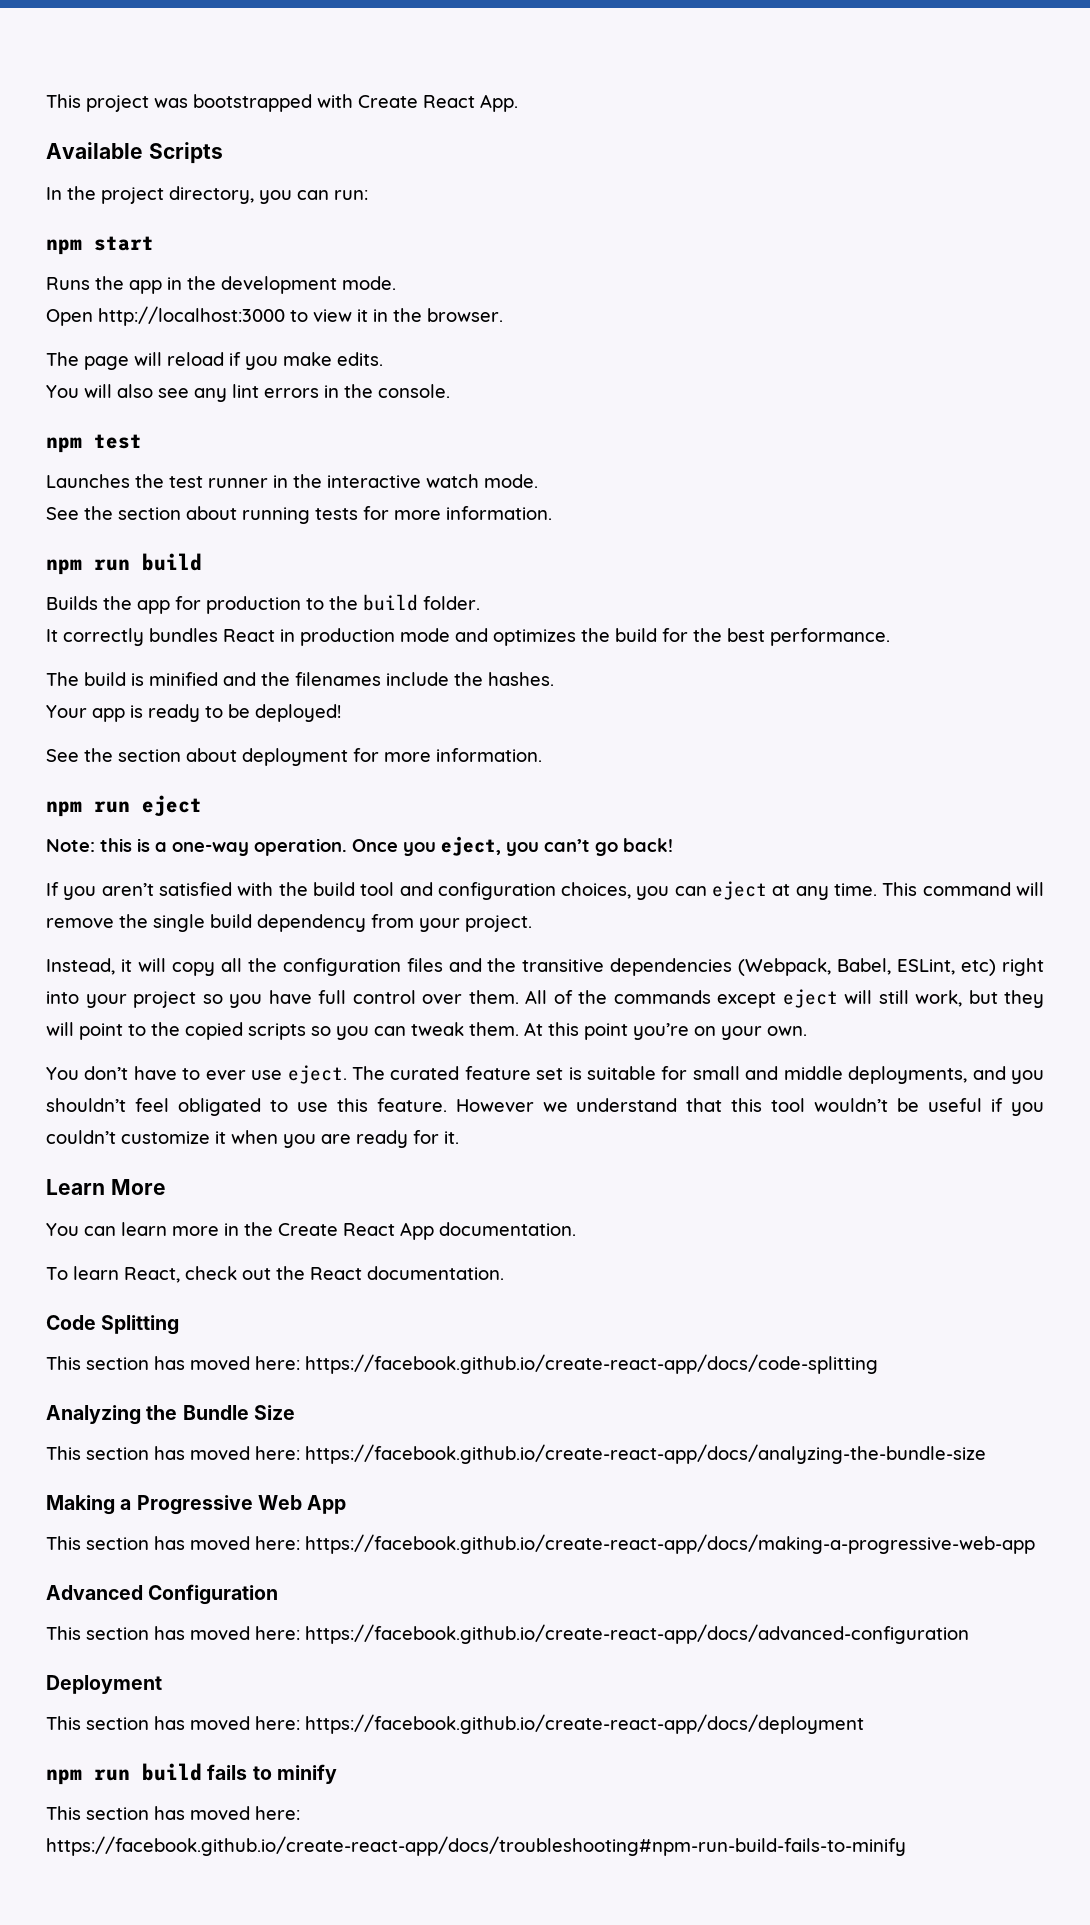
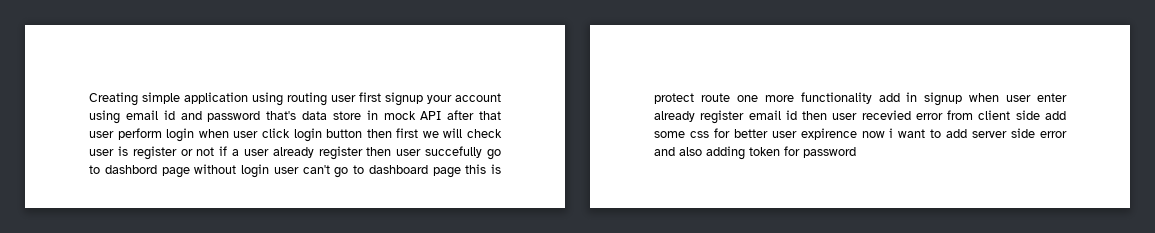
[46,94,518,112] [46,142,223,164] [46,186,368,204] [46,236,154,255] [46,276,396,294] [46,306,503,326] [46,352,383,370] [46,384,450,402] [46,434,142,453] [46,474,538,488] [46,506,552,524] [46,553,202,575] [46,594,480,614] [46,628,890,646] [46,672,554,686] [46,704,341,722] [46,748,542,766] [46,795,202,817] [46,836,673,856] [46,881,1044,900] [46,914,532,932] [46,958,1044,976] [46,989,1044,1008] [46,1022,807,1040] [46,1065,1045,1084] [46,1098,1045,1116] [46,1130,459,1148] [46,1179,166,1195] [46,1222,576,1240] [46,1266,504,1283] [46,1315,180,1335] [46,1354,878,1374] [46,1405,295,1425] [46,1444,986,1464] [46,1495,347,1515] [46,1534,1035,1554] [46,1584,279,1605] [46,1624,969,1644] [46,1675,162,1694] [46,1714,864,1734] [46,1763,337,1785] [46,1806,300,1820] [46,1836,906,1856] This project was bootstrapped with Create React App. // Available Scripts // In the project directory, you can run: // npm start // Runs the app in the development mode. // Open http://localhost:3000 to view it in the browser. // The page will reload if you make edits. // You will also see any lint errors in the console. // npm test // Launches the test runner in the interactive watch mode. // See the section about running tests for more information. // npm run build // Builds the app for production to the build folder. // It correctly bundles React in production mode and optimizes the build for the best performance. // The build is minified and the filenames include the hashes. // Your app is ready to be deployed! // See the section about deployment for more information. // npm run eject // Note: this is a one-way operation. Once you eject, you can’t go back! // If you aren’t satisfied with the build tool and configuration choices, you can eject at any time. This command will remove the single build dependency from your project. // Instead, it will copy all the configuration files and the transitive dependencies (Webpack, Babel, ESLint, etc) right into your project so you have full control over them. All of the commands except eject will still work, but they will point to the copied scripts so you can tweak them. At this point you’re on your own. // You don’t have to ever use eject. The curated feature set is suitable for small and middle deployments, and you shouldn’t feel obligated to use this feature. However we understand that this tool wouldn’t be useful if you couldn’t customize it when you are ready for it. // Learn More // You can learn more in the Create React App documentation. // To learn React, check out the React documentation. // Code Splitting // This section has moved here: https://facebook.github.io/create-react-app/docs/code-splitting // Analyzing the Bundle Size // This section has moved here: https://facebook.github.io/create-react-app/docs/analyzing-the-bundle-size // Making a Progressive Web App // This section has moved here: https://facebook.github.io/create-react-app/docs/making-a-progressive-web-app // Advanced Configuration // This section has moved here: https://facebook.github.io/create-react-app/docs/advanced-configuration // Deployment // This section has moved here: https://facebook.github.io/create-react-app/docs/deployment // npm run build fails to minify // This section has moved here: https://facebook.github.io/create-react-app/docs/troubleshooting#npm-run-build-fails-to-minify -> [89,92,501,106] [89,110,501,124] [89,128,502,142] [89,146,502,160] [89,164,501,178] [654,92,1067,106] [654,110,1066,124] [654,128,1067,140] [654,146,856,160] Creating simple application using routing user first signup your account using email id and password that's data store in mock API after that user perform login when user click login button then first we will check user is register or not if a user already register then user succefully go to dashbord page without login user can't go to dashboard page this is protect route one more functionality add in signup when user enter already register email id then user recevied error from client side add some css for better user expirence now i want to add server side error and also adding token for password

